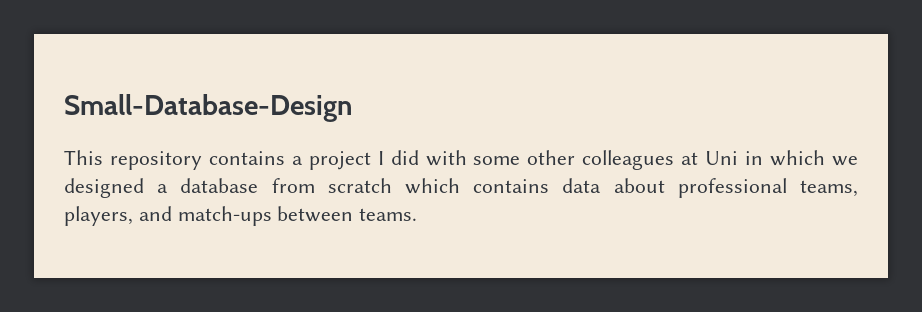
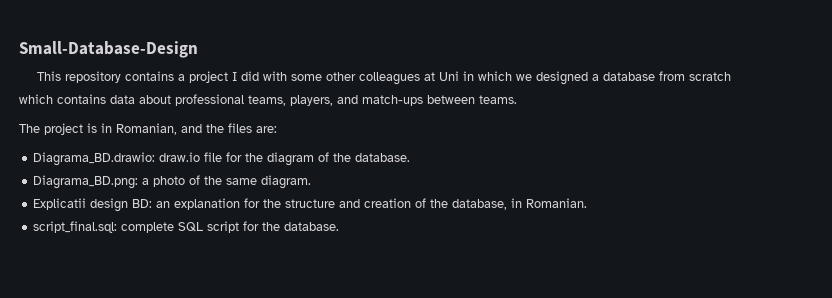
(418, 214) none -> [19,123,277,135] [33,152,411,166] [33,175,312,189] [33,198,588,212] [33,221,340,233] // The project is in Romanian, and the files are: // Diagrama_BD.drawio: draw.io file for the diagram of the database. // Diagrama_BD.png: a photo of the same diagram. // Explicatii design BD: an explanation for the structure and creation of the database, in Romanian. // script_final.sql: complete SQL script for the database.

